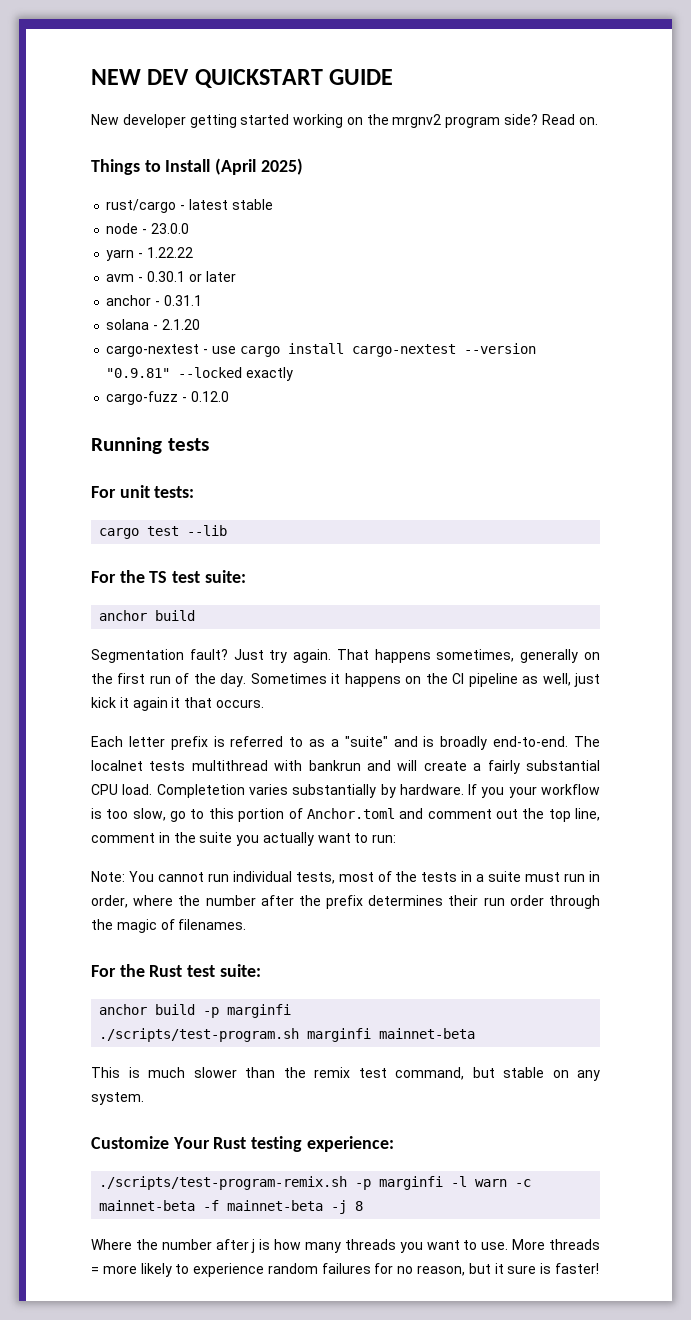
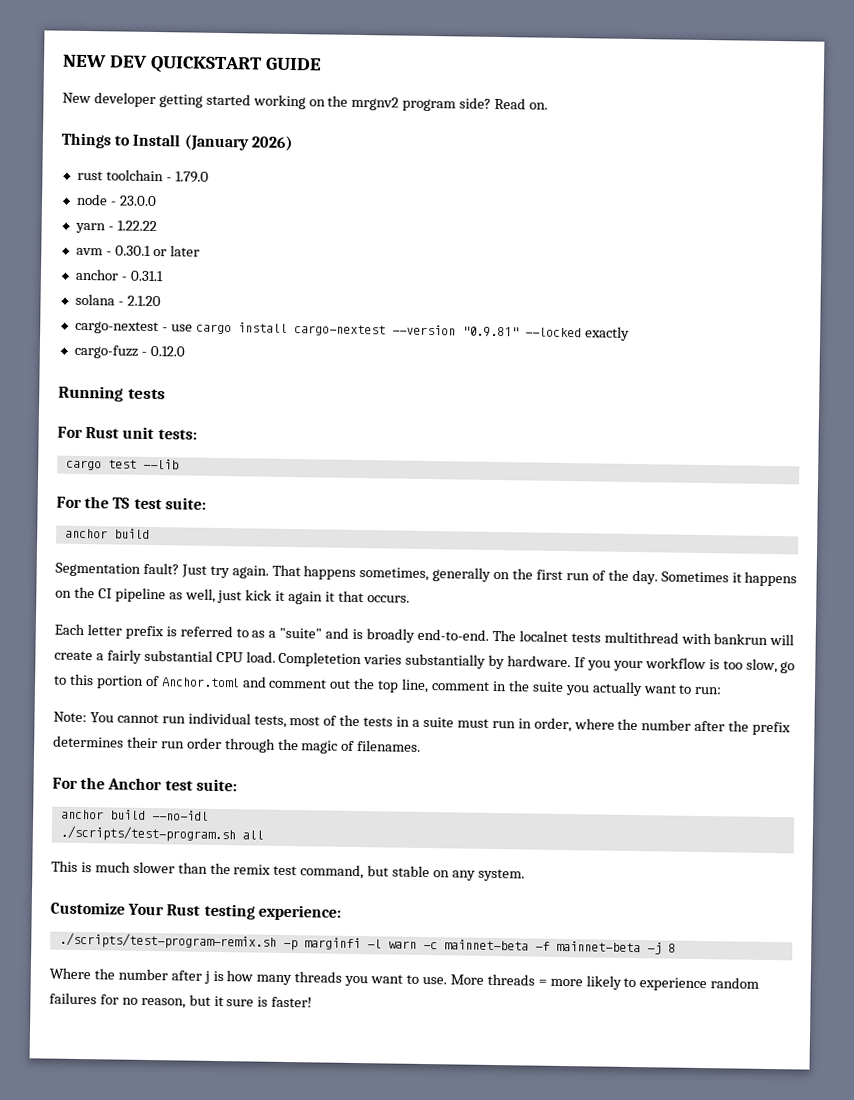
[215,158,303,175] [106,199,273,213] (April 2025) // rust/cargo - latest stable -> [183,134,293,152] [76,169,209,183] (January 2026) // rust toolchain - 1.79.0
(116, 492) none -> [85,427,120,439] Rust
[367,760,391,771] and -> (769, 639) none
[149,964,261,977] [99,1004,292,1018] Rust test suite: // anchor build -p marginfi -> [107,777,237,792] [60,809,209,821] Anchor test suite: // anchor build --no-idl
[307,1028,476,1042] marginfi mainnet-beta -> [241,830,264,840] all

